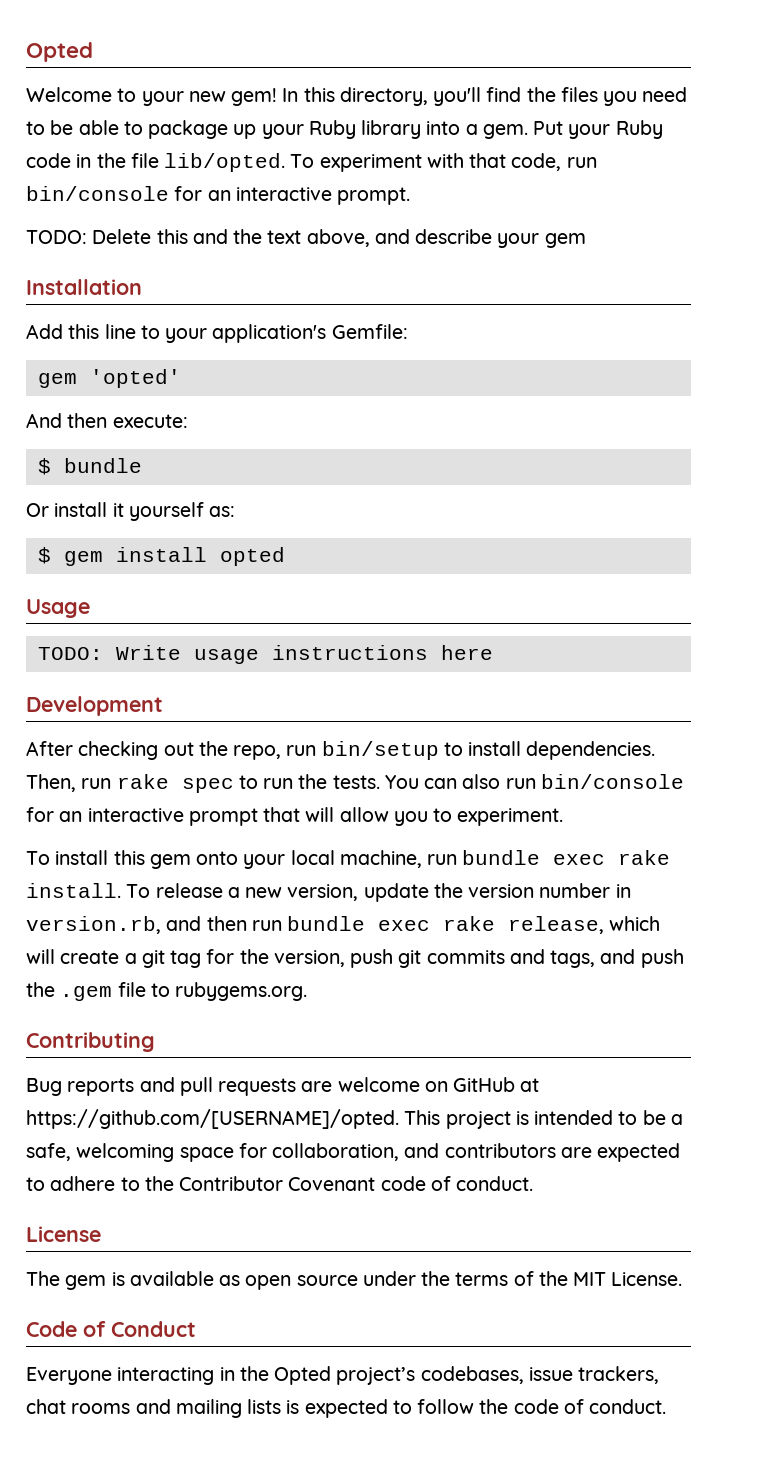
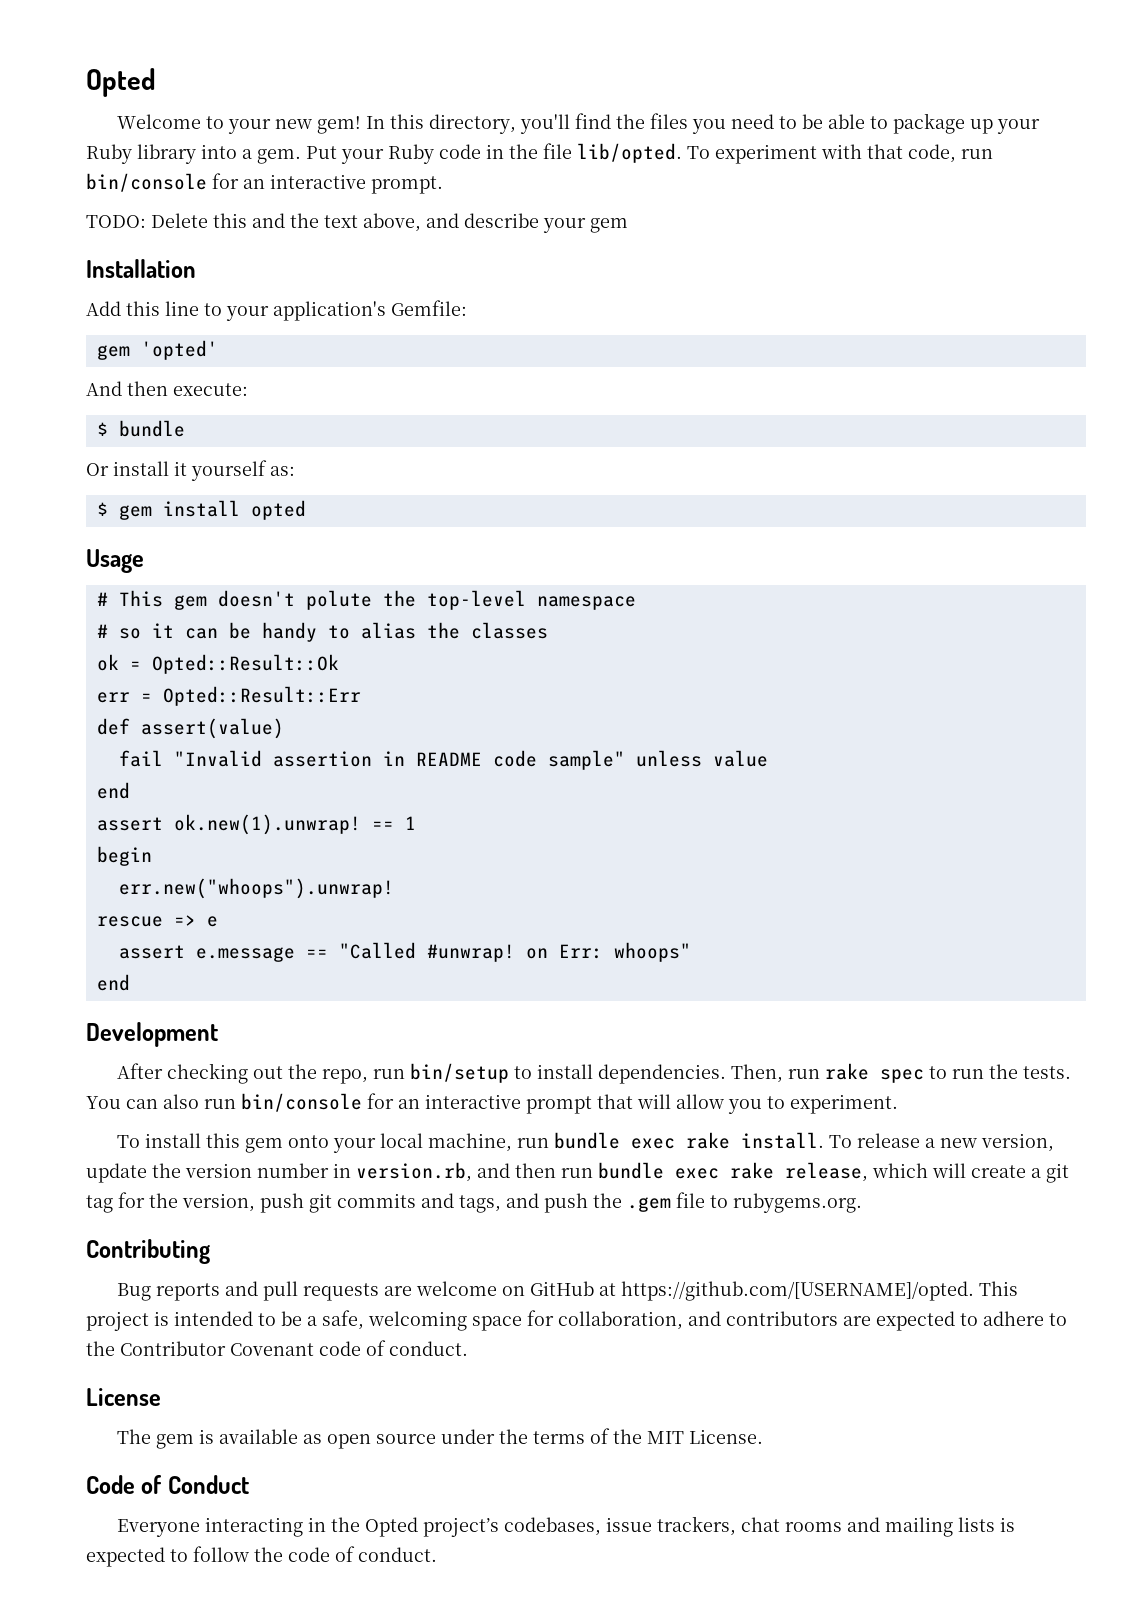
[37,645,493,664] TODO: Write usage instructions here -> [96,590,636,610] [96,622,548,642] [96,654,339,674] [96,686,361,706] [96,718,284,739] [118,750,768,770] [96,782,130,799] [96,814,416,835] [96,846,152,866] [118,878,394,899] [96,915,218,927] [118,942,691,962] [96,974,130,991] # This gem doesn't polute the top-level namespace // # so it can be handy to alias the classes // ok = Opted::Result::Ok // err = Opted::Result::Err // def assert(value) // fail "Invalid assertion in README code sample" unless value // end // assert ok.new(1).unwrap! == 1 // begin // err.new("whoops").unwrap! // rescue => e // assert e.message == "Called #unwrap! on Err: whoops" // end

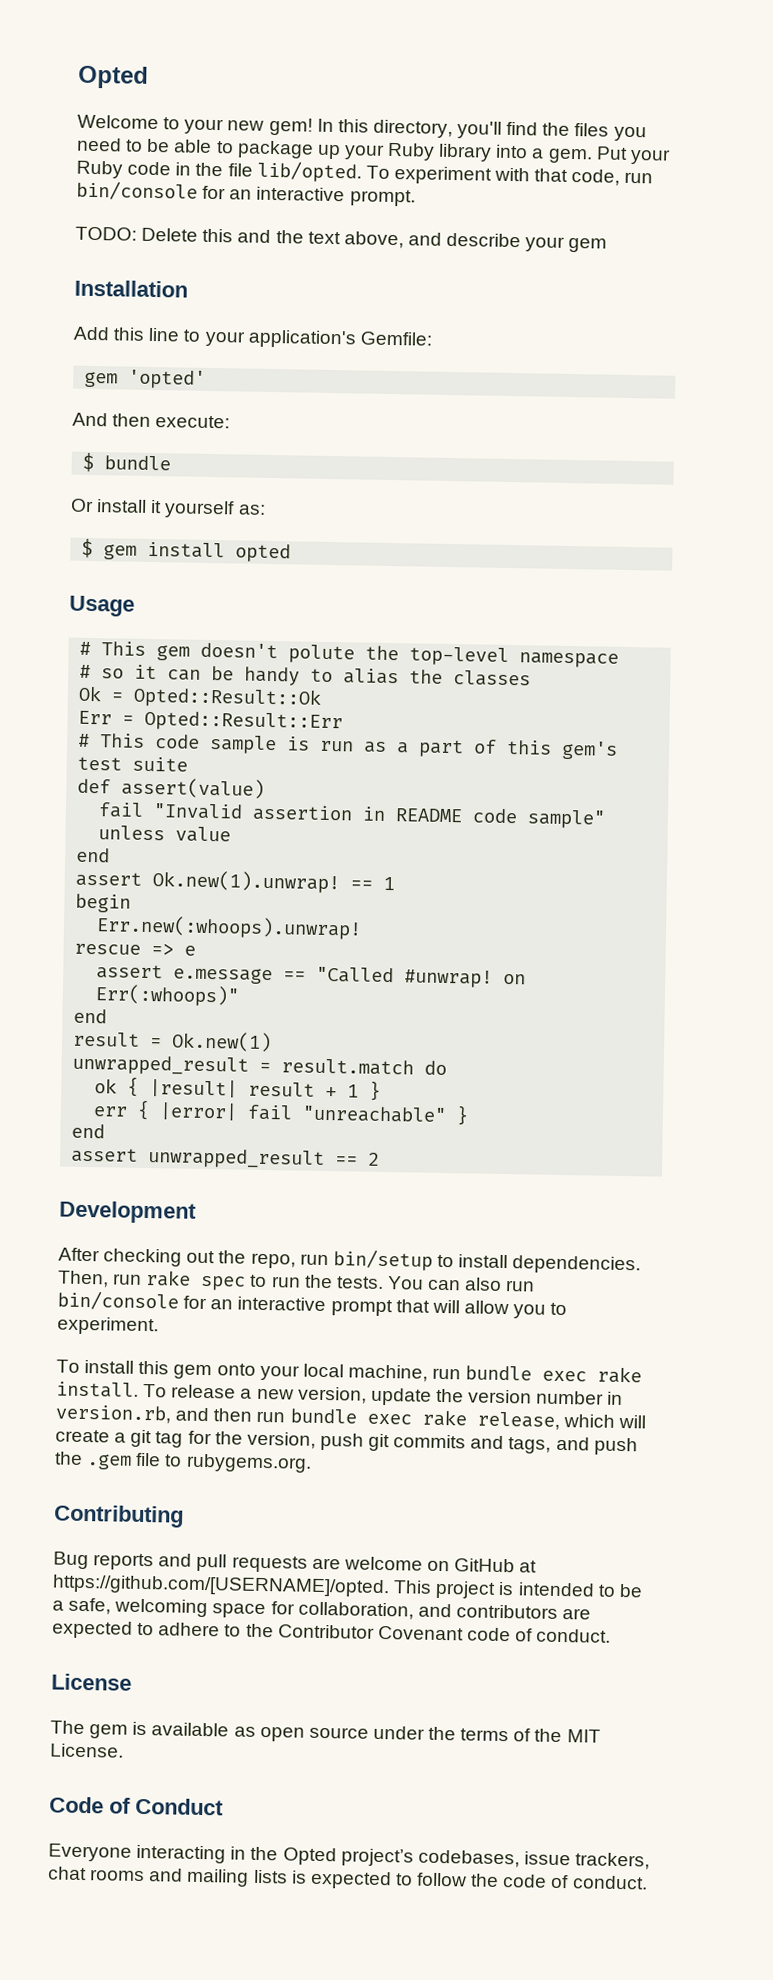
[96,654,119,671] ok -> [78,685,103,702] Ok
[96,692,130,703] err -> [78,710,113,725] Err
(361, 696) none -> [78,733,619,760] [77,756,189,772] // # This code sample is run as a part of this gem's test suite
[173,814,361,835] ok.new(1).unwrap! -> [152,870,341,894] Ok.new(1).unwrap!
[118,878,394,899] err.new("whoops").unwrap! -> [96,915,363,940] Err.new(:whoops).unwrap!
[558,942,691,962] [96,974,130,991] Err: whoops" // end -> [95,984,241,1007] [73,1008,108,1024] [73,1031,273,1053] [72,1054,448,1076] [94,1076,382,1101] [93,1099,470,1126] [71,1123,106,1139] [71,1147,381,1169] Err(:whoops)" // end // result = Ok.new(1) // unwrapped_result = result.match do // ok { |result| result + 1 } // err { |error| fail "unreachable" } // end // assert unwrapped_result == 2

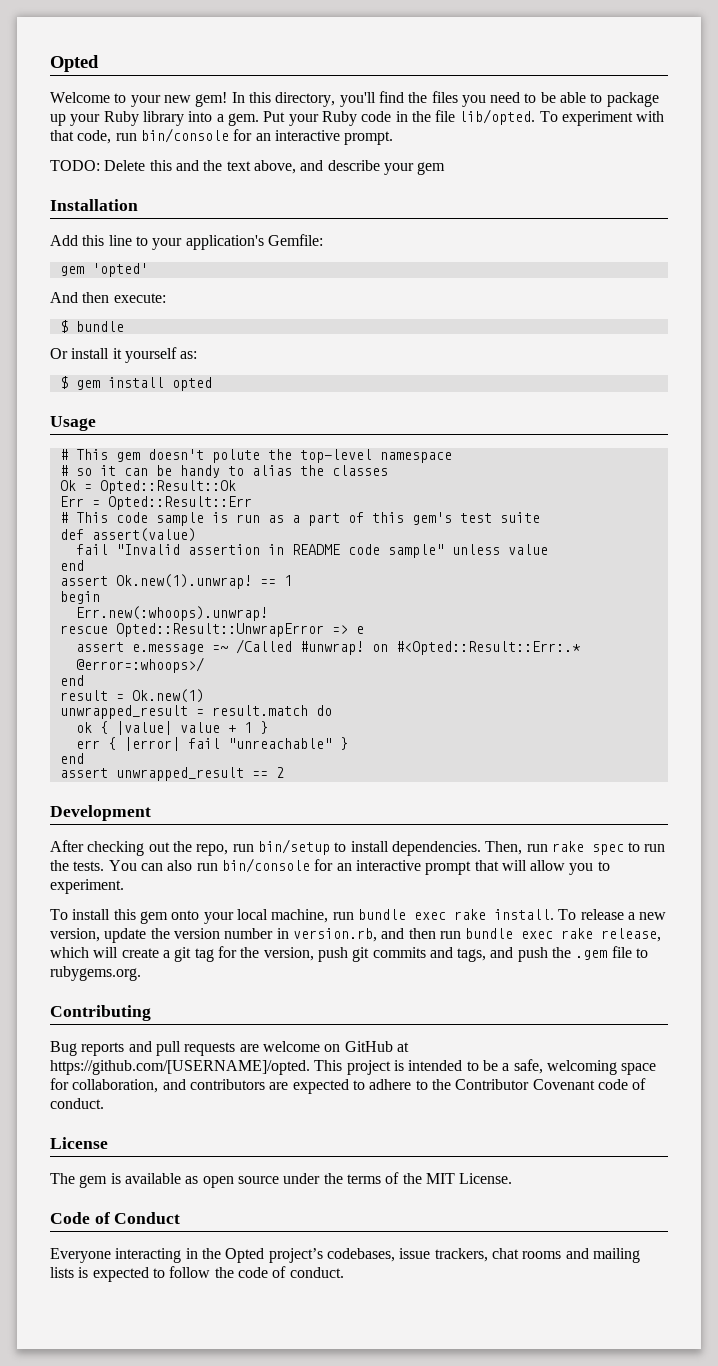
(142, 949) none -> [115,623,324,637] Opted::Result::UnwrapError
[283,966,527,988] [95,984,241,1007] == "Called #unwrap! on Err(:whoops)" -> [211,639,581,655] [75,657,204,673] =~ /Called #unwrap! on #<Opted::Result::Err:.* @error=:whoops>/
[149,1079,316,1098] |result| result -> [115,721,220,735] |value| value

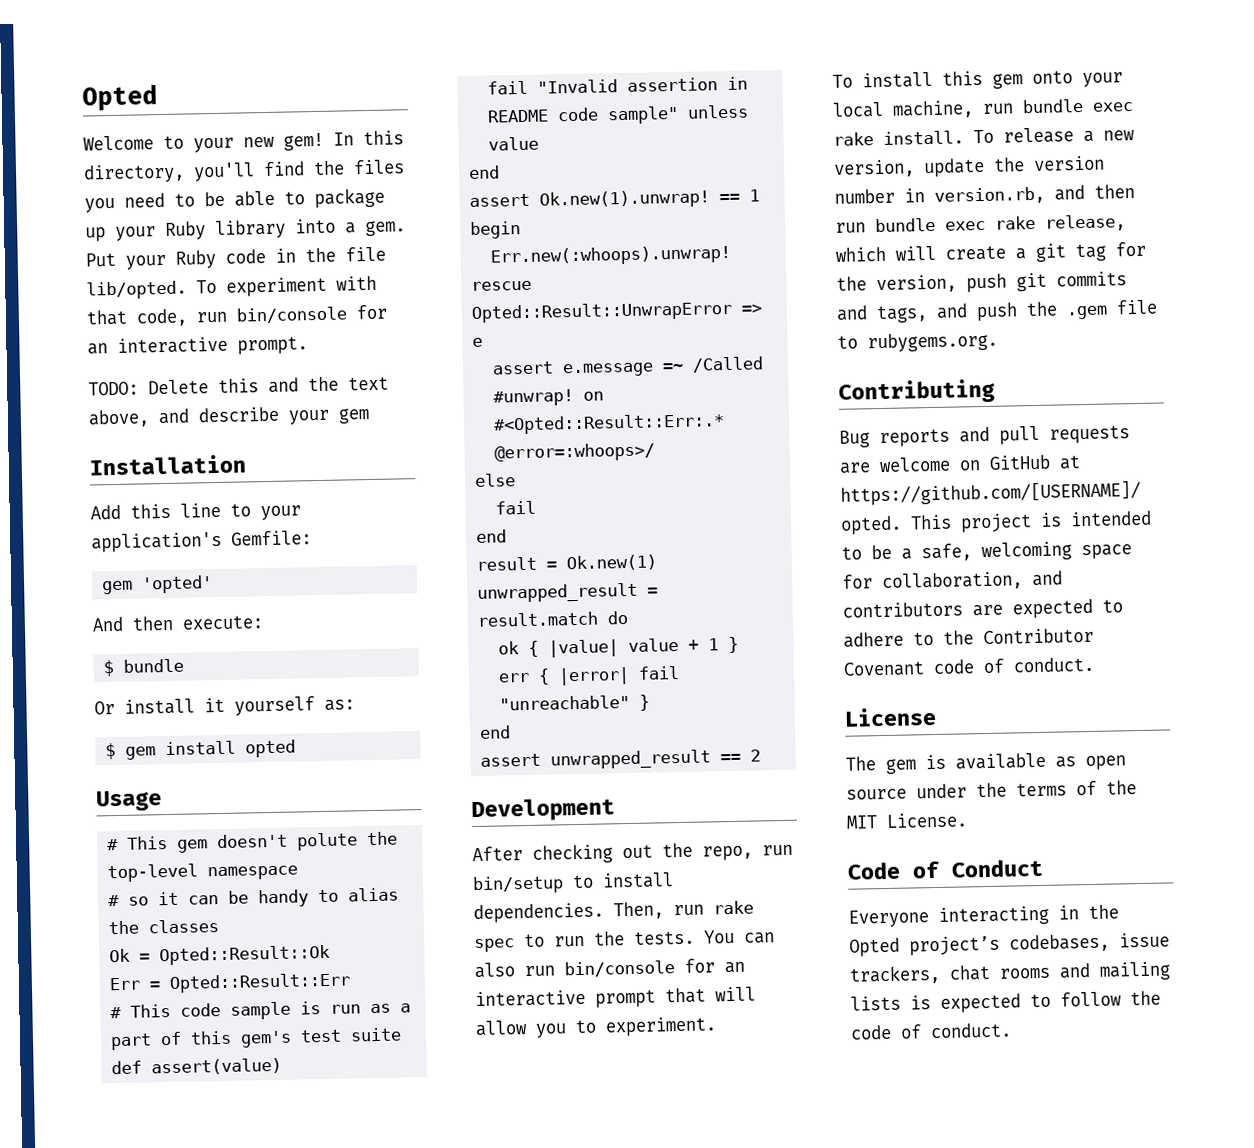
(204, 665) none -> [475,473,517,487] [495,500,537,515] // else // fail

